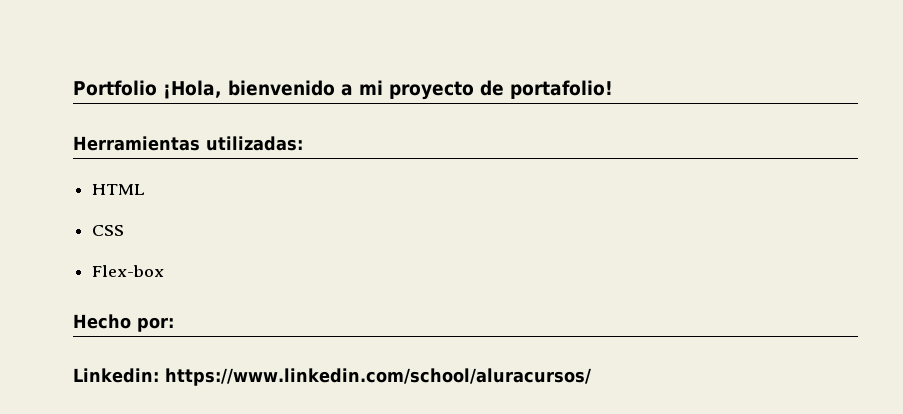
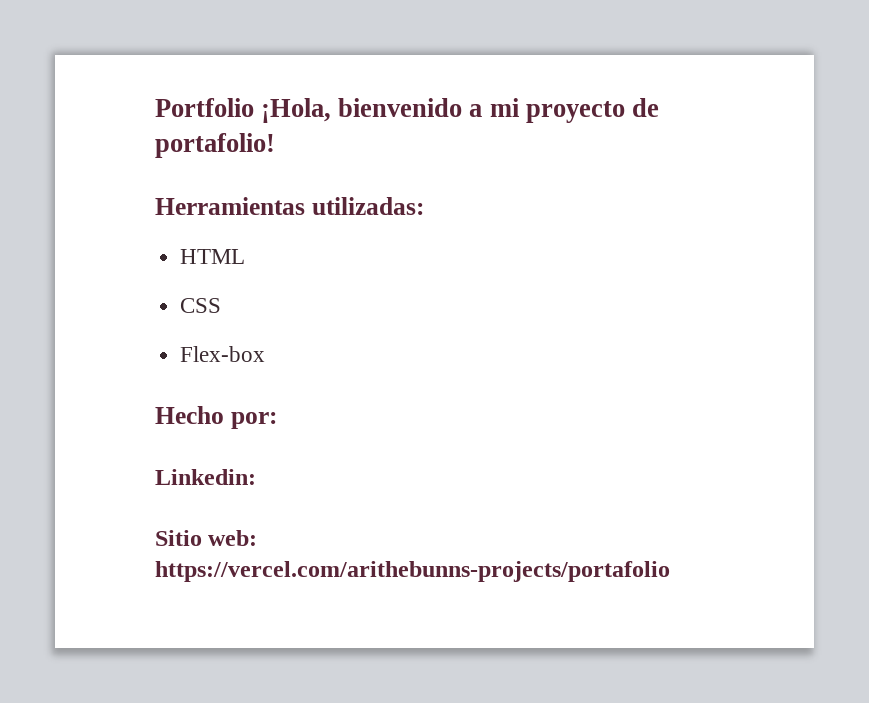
[165,368,591,386] https://www.linkedin.com/school/aluracursos/ -> [155,530,258,546] [155,561,670,582] // Sitio web: https://vercel.com/arithebunns-projects/portafolio

